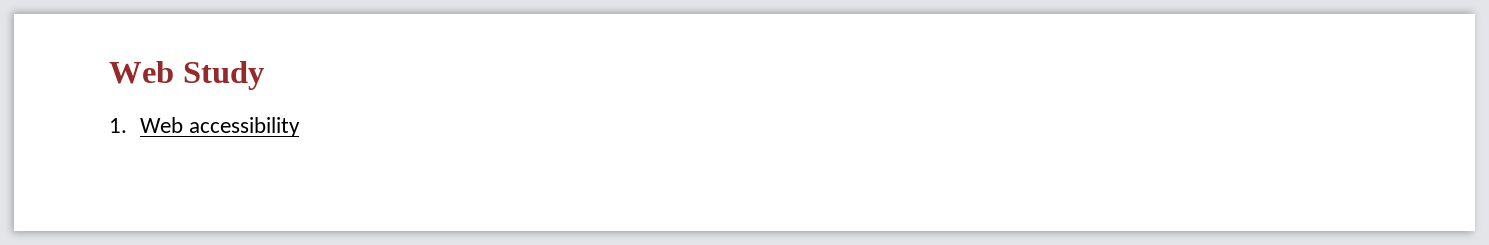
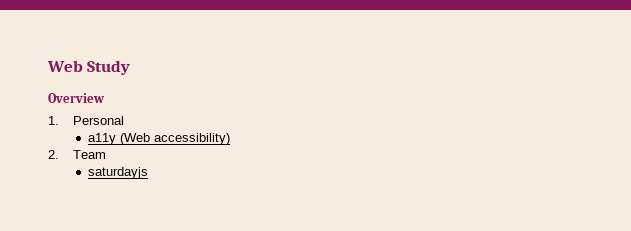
(264, 75) none -> [48,93,105,103] // Overview
[140,117,301,137] Web accessibility -> [73,116,125,125] [87,133,230,145] [48,150,107,159] [87,167,148,179] Personal // a11y (Web accessibility) // 2. Team // saturdayjs

